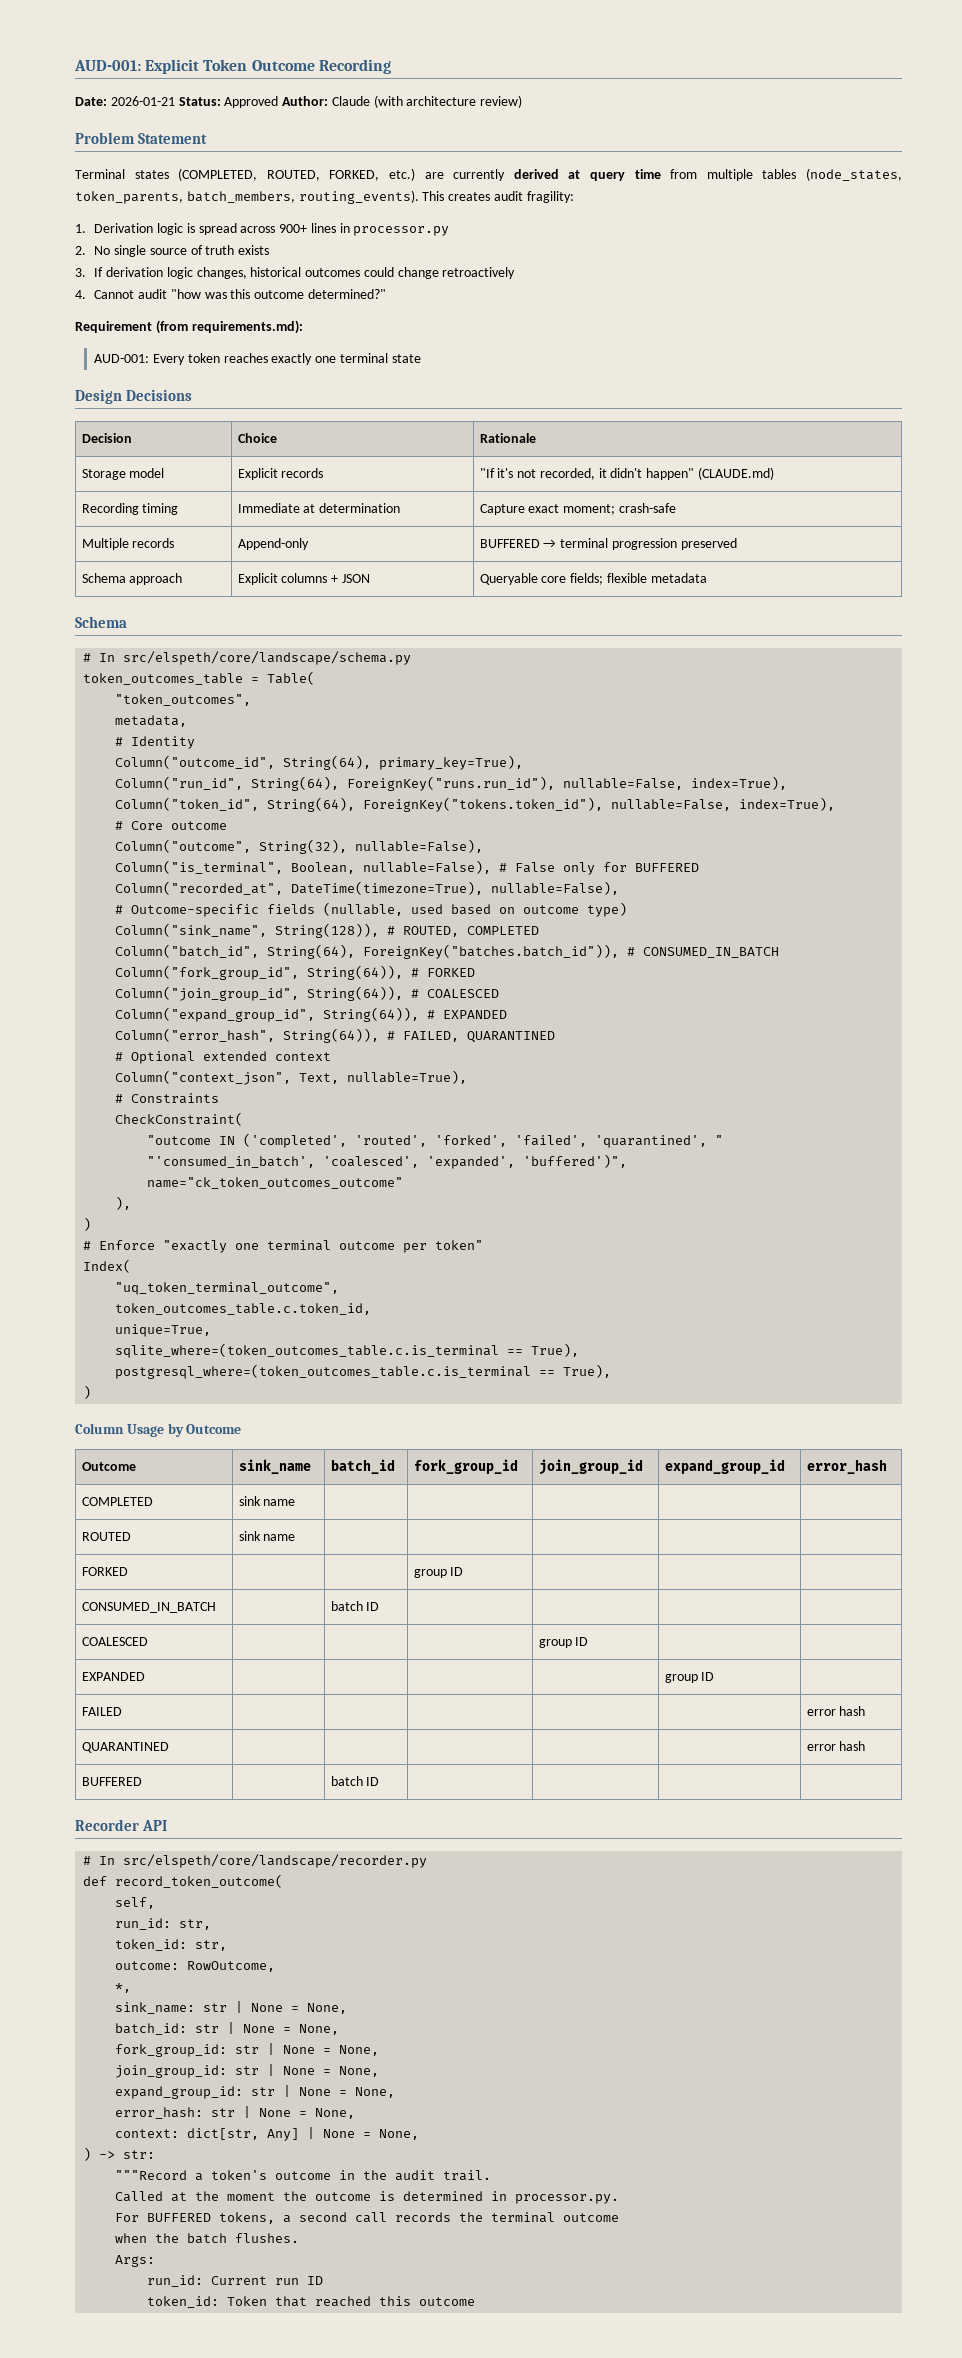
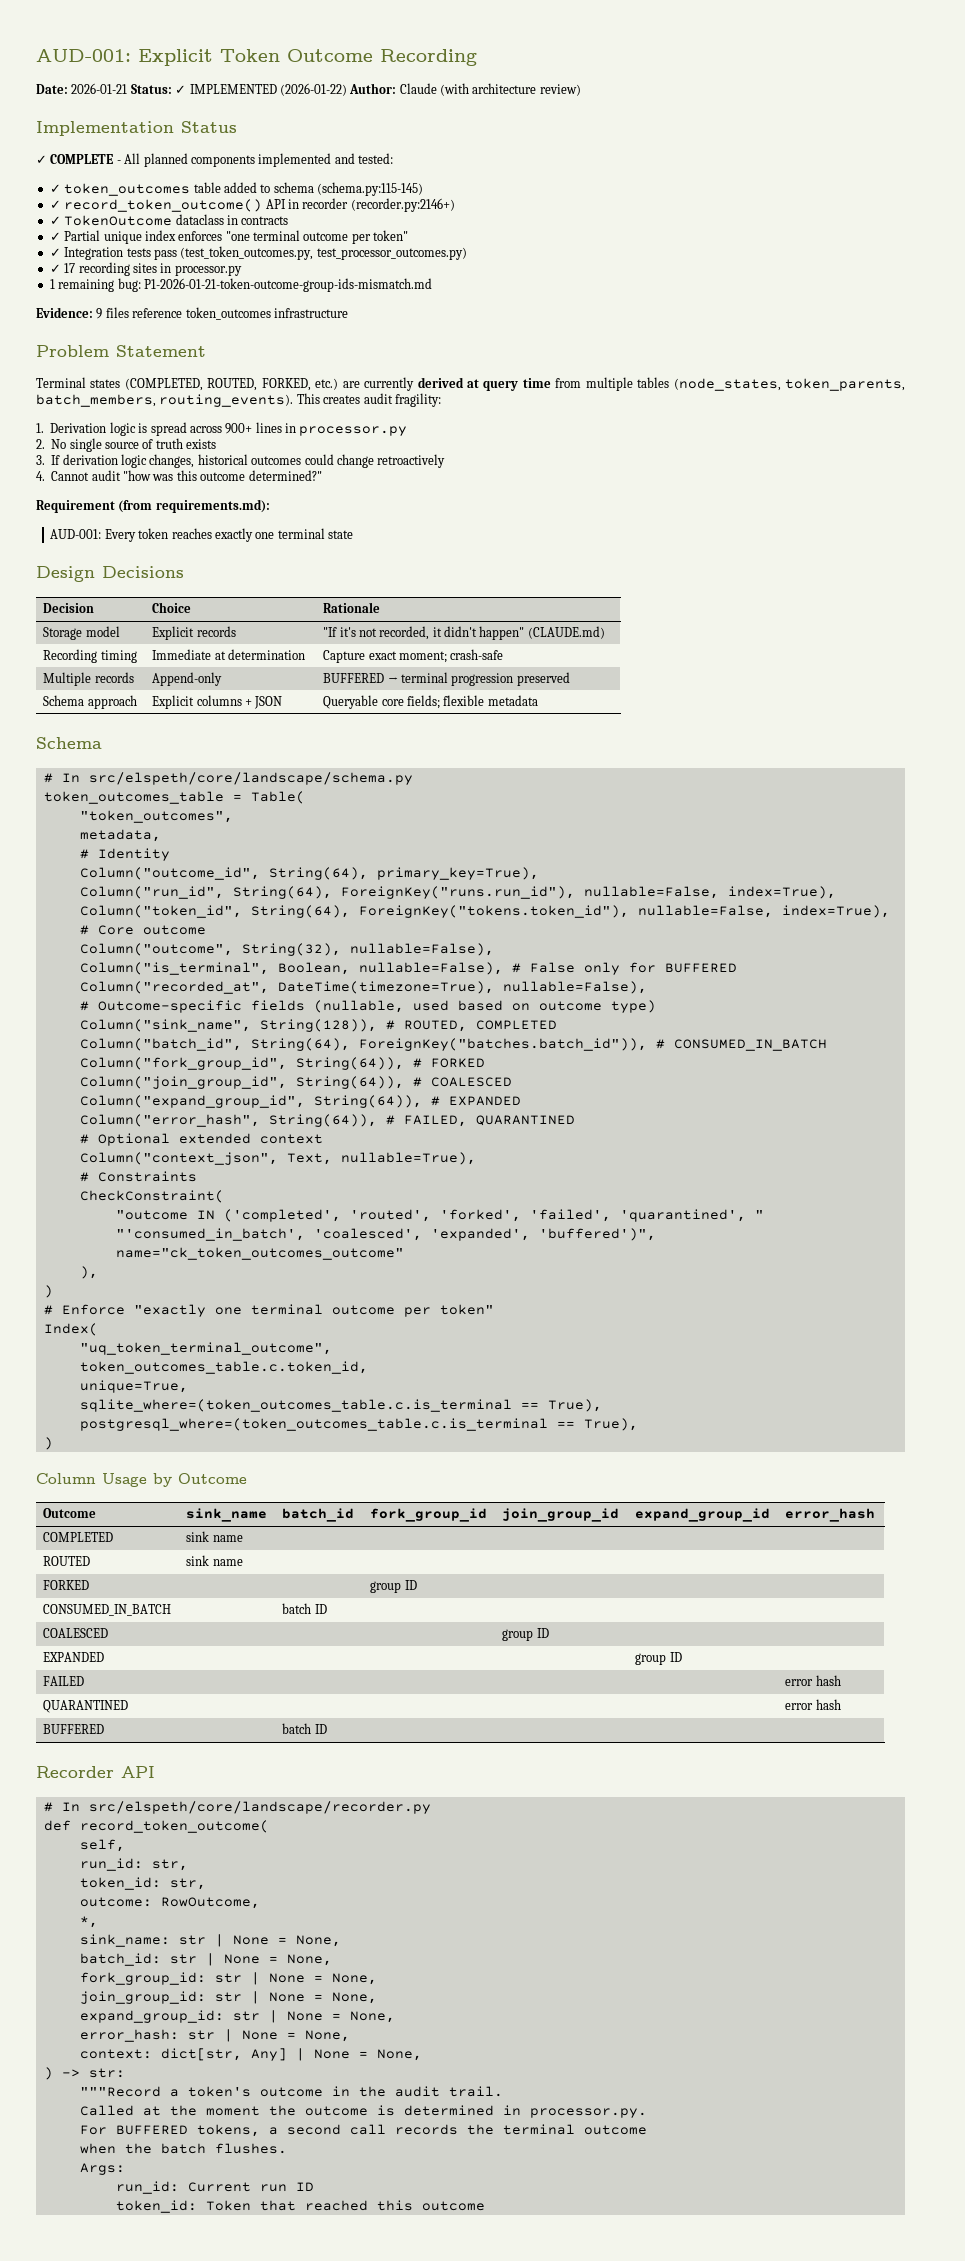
[224,96,279,108] Approved -> [175,83,347,96] ✓ IMPLEMENTED (2026-01-22)
(523, 101) none -> [36,121,237,136] [36,153,393,167] [49,182,423,196] [49,198,455,212] [49,214,289,226] [49,230,409,244] [49,246,467,260] [49,262,242,276] [49,278,432,292] [36,307,348,320] // Implementation Status // ✓ COMPLETE - All planned components implemented and tested: // ✓ token_outcomes table added to schema (schema.py:115-145) // ✓ record_token_outcome() API in recorder (recorder.py:2146+) // ✓ TokenOutcome dataclass in contracts // ✓ Partial unique index enforces "one terminal outcome per token" // ✓ Integration tests pass (test_token_outcomes.py, test_processor_outcomes.py) // ✓ 17 recording sites in processor.py // 1 remaining bug: P1-2026-01-21-token-outcome-group-ids-mismatch.md // Evidence: 9 files reference token_outcomes infrastructure

